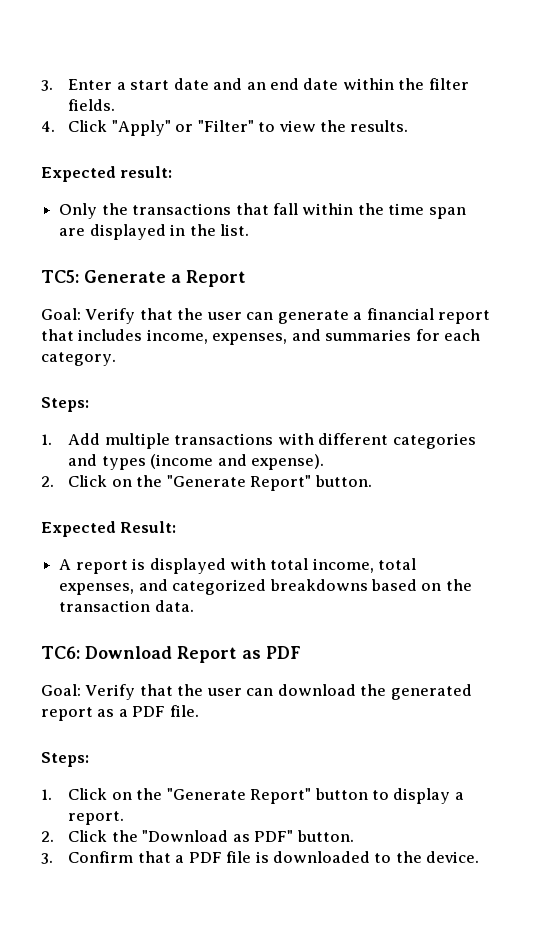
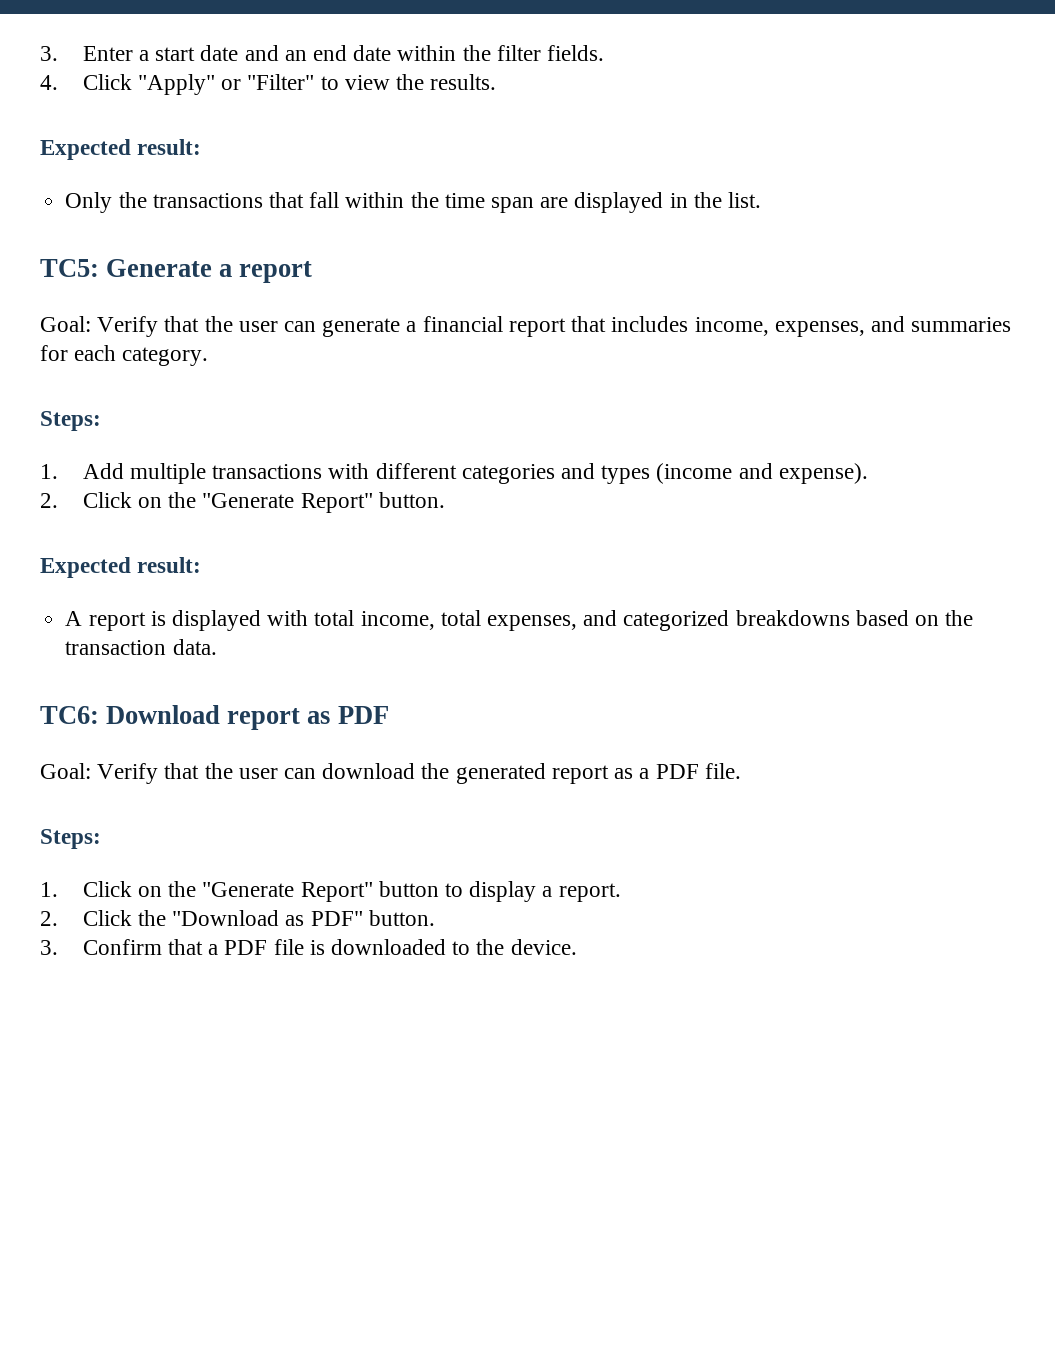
[186,270,246,287] Report -> [239,261,313,283] report
[120,521,177,533] Result: -> [137,557,202,573] result:
[177,646,237,663] Report -> [227,708,301,730] report

